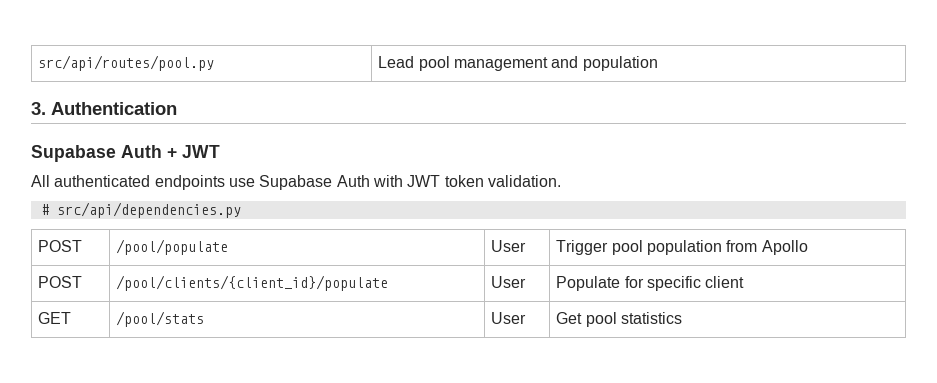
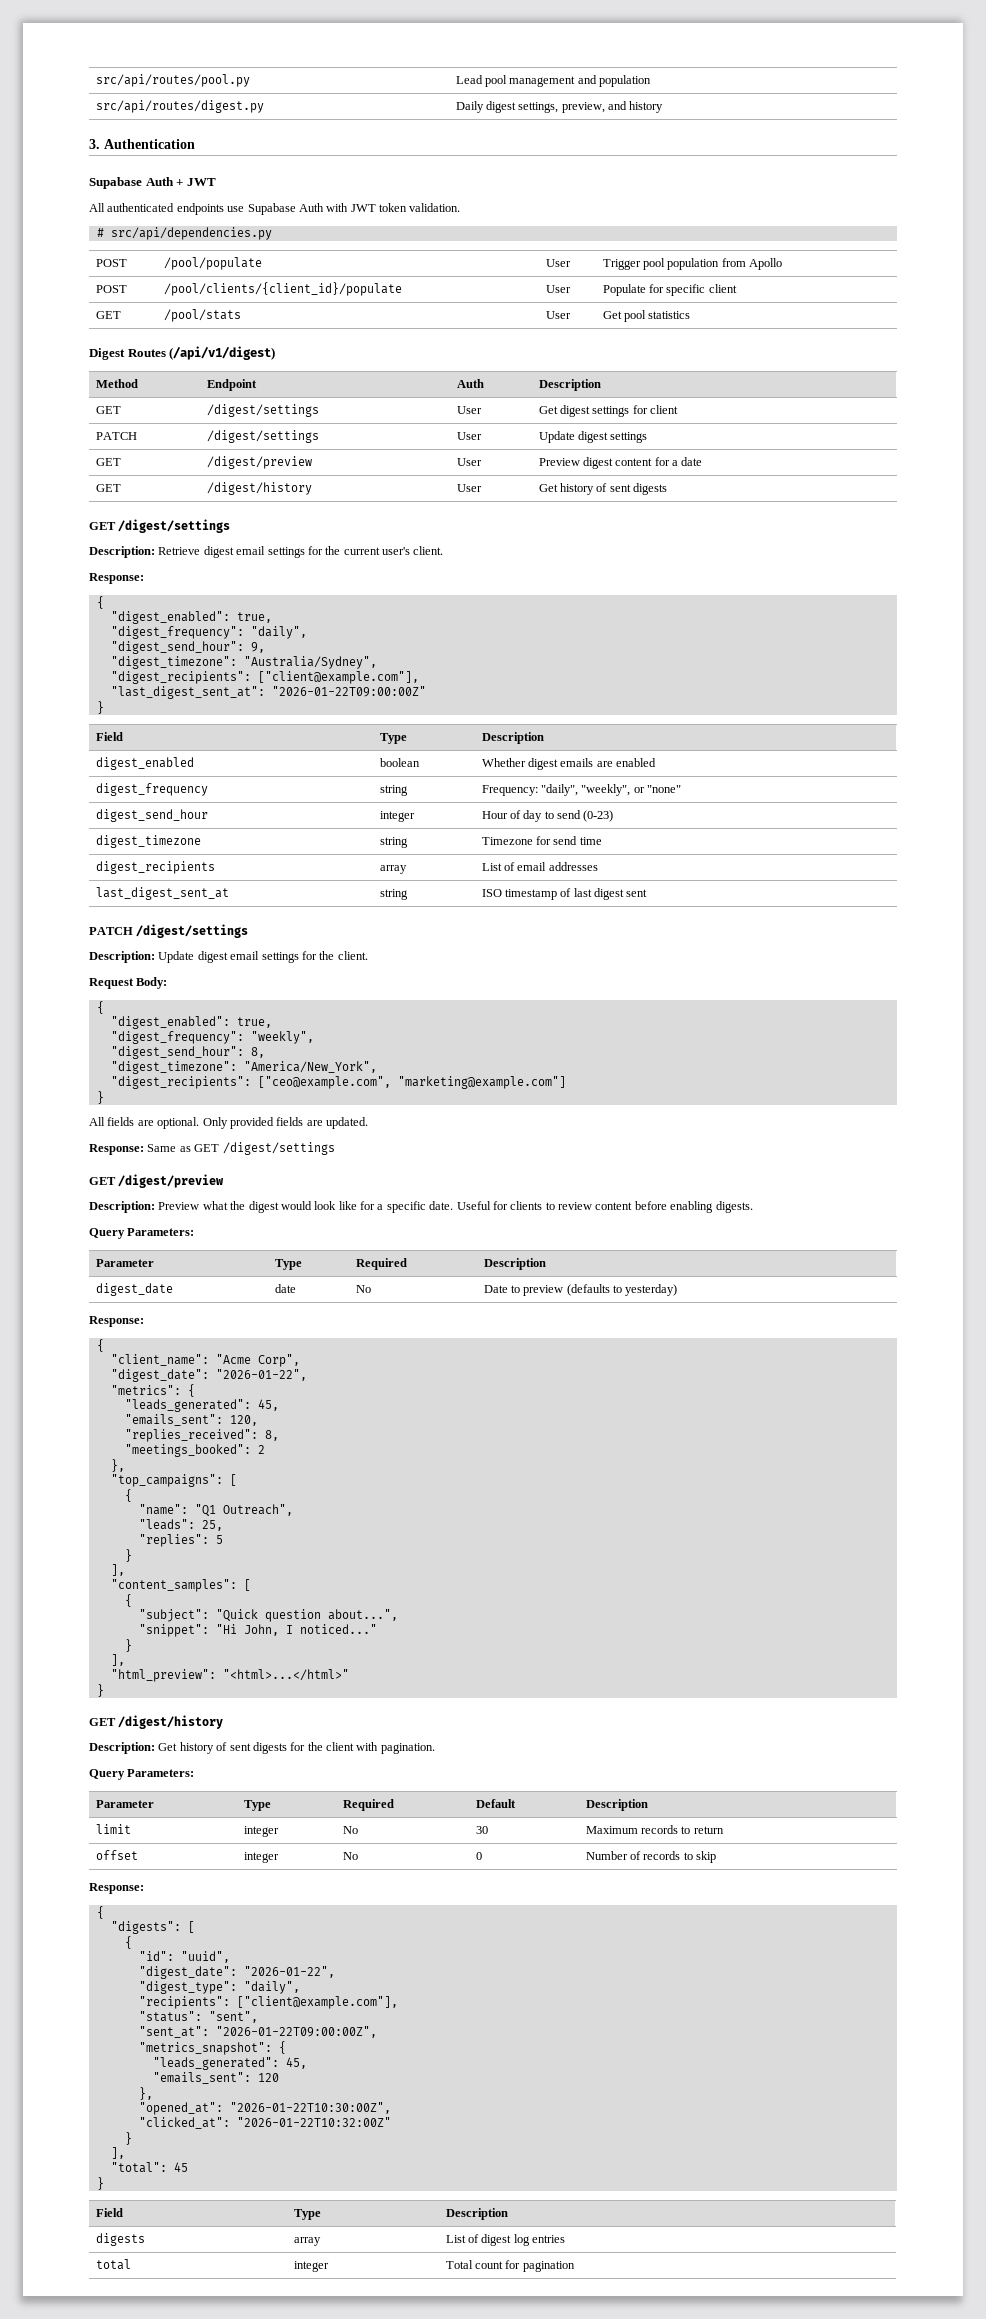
(658, 63) none -> [95,100,264,113] [455,101,664,113] // src/api/routes/digest.py | Daily digest settings, preview, and history
(683, 318) none -> [89,346,276,360] [95,379,138,388] [206,379,257,391] [456,379,484,388] [538,379,601,391] [95,406,121,414] [206,404,319,417] [456,406,482,414] [538,405,679,417] [95,432,137,440] [206,430,319,443] [456,432,482,440] [538,431,648,443] [95,458,121,466] [206,456,312,469] [456,458,482,466] [538,457,703,469] [95,484,121,492] [206,482,312,495] [456,484,482,492] [538,483,668,495] [89,519,231,533] [89,546,444,558] [89,573,144,584] [96,596,104,609] [110,611,272,624] [110,626,307,639] [110,641,265,654] [110,656,377,669] [110,671,419,684] [110,686,426,699] [96,701,104,714] [95,732,123,741] [379,733,407,744] [481,732,544,744] [95,757,194,770] [379,758,420,767] [481,758,657,770] [95,783,208,796] [379,785,408,796] [481,784,682,796] [95,809,208,822] [379,811,415,822] [481,810,614,822] [95,835,201,848] [379,837,408,848] [481,836,602,845] [95,861,215,874] [379,865,407,874] [481,862,598,871] [95,887,229,900] [379,889,408,900] [481,888,648,900] [89,924,249,938] [89,951,368,963] [89,977,168,989] [96,1001,104,1014] [110,1016,272,1029] [110,1031,314,1044] [110,1046,265,1059] [110,1061,377,1074] [110,1076,566,1089] [96,1091,104,1104] [89,1117,368,1129] [89,1142,335,1155] [89,1174,225,1188] [89,1201,753,1213] [89,1228,195,1239] [95,1259,154,1267] [274,1259,302,1270] [355,1258,407,1270] [483,1258,546,1270] [95,1283,173,1296] [274,1284,296,1293] [355,1285,371,1293] [483,1284,678,1296] [89,1316,144,1327] [96,1339,104,1352] [110,1354,300,1367] [110,1369,307,1382] [110,1384,195,1397] [124,1399,279,1412] [124,1414,258,1426] [124,1429,279,1442] [124,1444,265,1457] [110,1459,125,1472] [110,1474,237,1487] [124,1489,132,1502] [138,1504,293,1517] [138,1519,223,1531] [138,1534,223,1547] [124,1549,132,1562] [110,1564,125,1576] [110,1579,251,1592] [124,1594,132,1607] [138,1609,398,1622] [138,1624,377,1637] [124,1639,132,1652] [110,1654,125,1666] [110,1669,349,1682] [96,1684,104,1697] [89,1715,224,1729] [89,1742,435,1754] [89,1769,195,1780] [95,1800,154,1808] [243,1800,271,1811] [342,1799,394,1811] [475,1799,516,1808] [585,1799,648,1811] [95,1824,131,1834] [243,1826,279,1837] [342,1826,358,1834] [475,1826,488,1834] [585,1825,724,1834] [95,1850,138,1860] [243,1852,279,1863] [342,1852,358,1860] [475,1852,482,1860] [585,1851,717,1863] [89,1883,144,1894] [96,1906,104,1919] [110,1921,195,1934] [124,1936,132,1949] [138,1951,230,1963] [138,1966,335,1979] [138,1981,300,1994] [138,1996,398,2009] [138,2011,258,2023] [138,2026,377,2038] [138,2041,286,2055] [152,2057,307,2070] [152,2072,279,2084] [138,2087,153,2100] [138,2102,391,2115] [138,2117,391,2129] [124,2132,132,2145] [110,2147,125,2159] [110,2162,188,2173] [96,2177,104,2190] [95,2208,123,2217] [293,2209,321,2220] [445,2208,508,2220] [95,2233,145,2246] [293,2237,321,2246] [445,2234,566,2246] [95,2259,131,2270] [293,2261,329,2272] [445,2260,575,2272] // Digest Routes (/api/v1/digest) // Method | Endpoint | Auth | Description // GET | /digest/settings | User | Get digest settings for client // PATCH | /digest/settings | User | Update digest settings // GET | /digest/preview | User | Preview digest content for a date // GET | /digest/history | User | Get history of sent digests // GET /digest/settings // Description: Retrieve digest email settings for the current user's client. // Response: // { // "digest_enabled": true, // "digest_frequency": "daily", // "digest_send_hour": 9, // "digest_timezone": "Australia/Sydney", // "digest_recipients": ["client@example.com"], // "last_digest_sent_at": "2026-01-22T09:00:00Z" // } // Field | Type | Description // digest_enabled | boolean | Whether digest emails are enabled // digest_frequency | string | Frequency: "daily", "weekly", or "none" // digest_send_hour | integer | Hour of day to send (0-23) // digest_timezone | string | Timezone for send time // digest_recipients | array | List of email addresses // last_digest_sent_at | string | ISO timestamp of last digest sent // PATCH /digest/settings // Description: Update digest email settings for the client. // Request Body: // { // "digest_enabled": true, // "digest_frequency": "weekly", // "digest_send_hour": 8, // "digest_timezone": "America/New_York", // "digest_recipients": ["ceo@example.com", "marketing@example.com"] // } // All fields are optional. Only provided fields are updated. // Response: Same as GET /digest/settings // GET /digest/preview // Description: Preview what the digest would look like for a specific date. Useful for clients to review content before enabling digests. // Query Parameters: // Parameter | Type | Required | Description // digest_date | date | No | Date to preview (defaults to yesterday) // Response: // { // "client_name": "Acme Corp", // "digest_date": "2026-01-22", // "metrics": { // "leads_generated": 45, // "emails_sent": 120, // "replies_received": 8, // "meetings_booked": 2 // }, // "top_campaigns": [ // { // "name": "Q1 Outreach", // "leads": 25, // "replies": 5 // } // ], // "content_samples": [ // { // "subject": "Quick question about...", // "snippet": "Hi John, I noticed..." // } // ], // "html_preview": "<html>...</html>" // } // GET /digest/history // Description: Get history of sent digests for the client with pagination. // Query Parameters: // Parameter | Type | Required | Default | Description // limit | integer | No | 30 | Maximum records to return // offset | integer | No | 0 | Number of records to skip // Response: // { // "digests": [ // { // "id": "uuid", // "digest_date": "2026-01-22", // "digest_type": "daily", // "recipients": ["client@example.com"], // "status": "sent", // "sent_at": "2026-01-22T09:00:00Z", // "metrics_snapshot": { // "leads_generated": 45, // "emails_sent": 120 // }, // "opened_at": "2026-01-22T10:30:00Z", // "clicked_at": "2026-01-22T10:32:00Z" // } // ], // "total": 45 // } // Field | Type | Description // digests | array | List of digest log entries // total | integer | Total count for pagination

